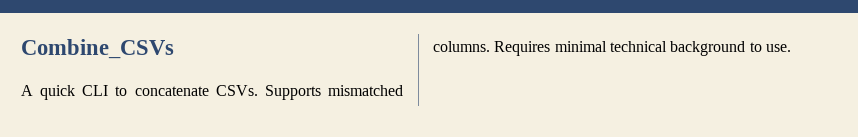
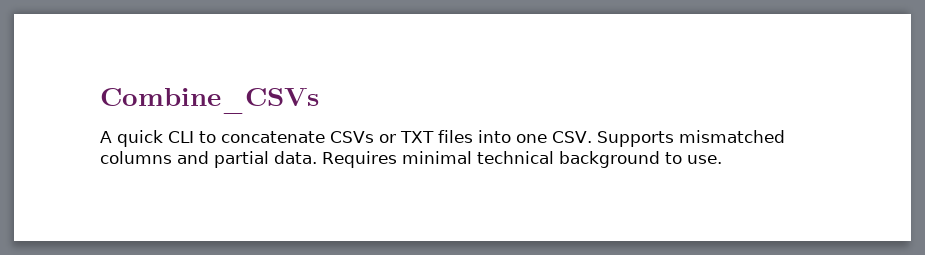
[215,85,403,100] [433,41,490,52] CSVs. Supports mismatched columns. -> [330,130,785,147] [100,151,317,168] CSVs or TXT files into one CSV. Supports mismatched columns and partial data.

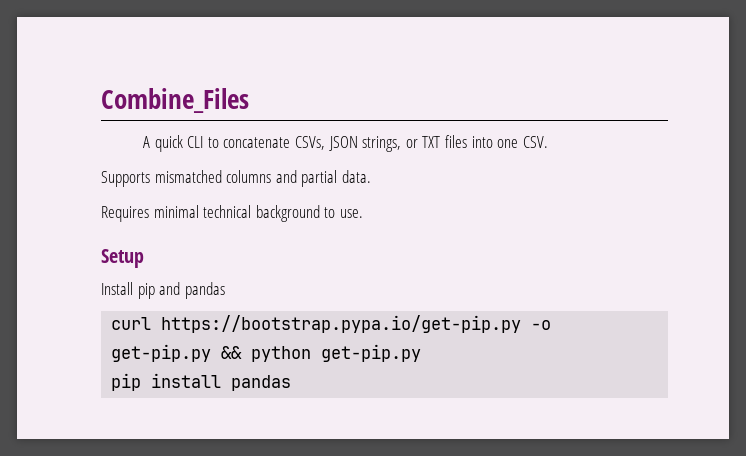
[100,88,319,114] Combine_CSVs -> [101,88,249,113] Combine_Files
[330,131,374,143] CSVs -> [295,136,402,152] CSVs, JSON strings,
(592, 137) none -> (548, 142) //
(317, 157) none -> (371, 176) //
(722, 159) none -> [101,249,144,268] [101,282,225,299] [111,315,552,333] [111,344,422,362] [111,373,292,391] // Setup // Install pip and pandas // curl https://bootstrap.pypa.io/get-pip.py -o get-pip.py && python get-pip.py // pip install pandas

